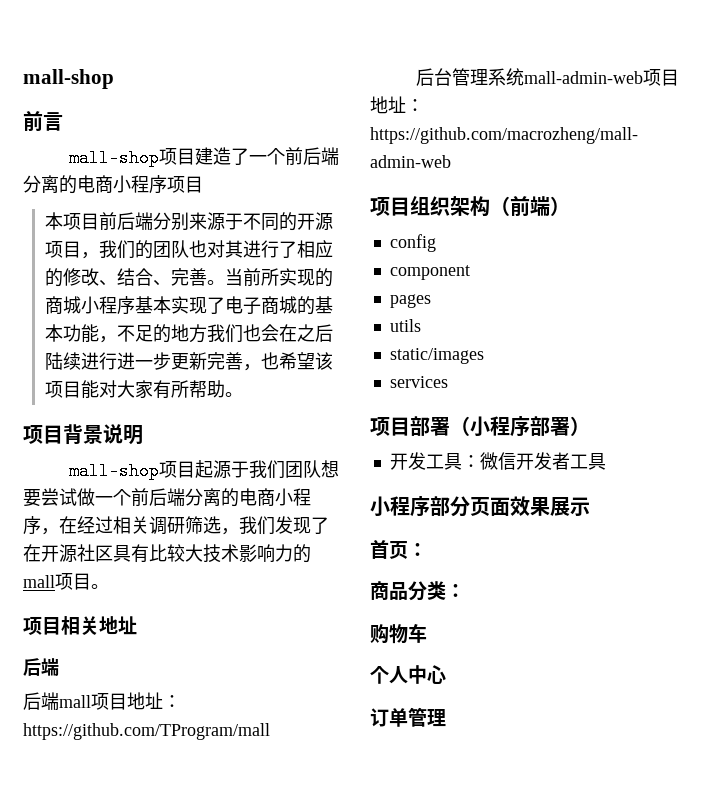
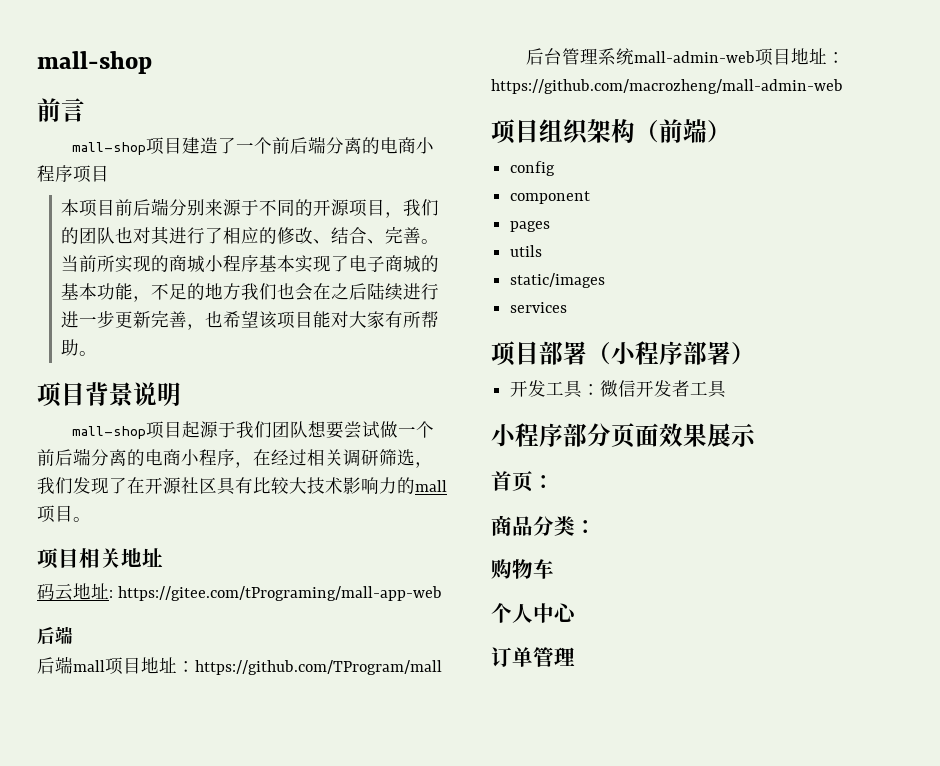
(137, 625) none -> [37,583,442,601] // 码云地址: https://gitee.com/tPrograming/mall-app-web

